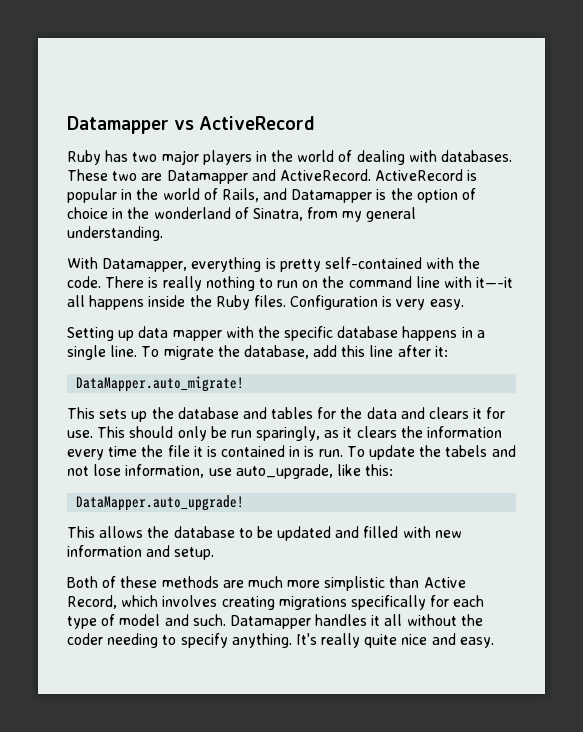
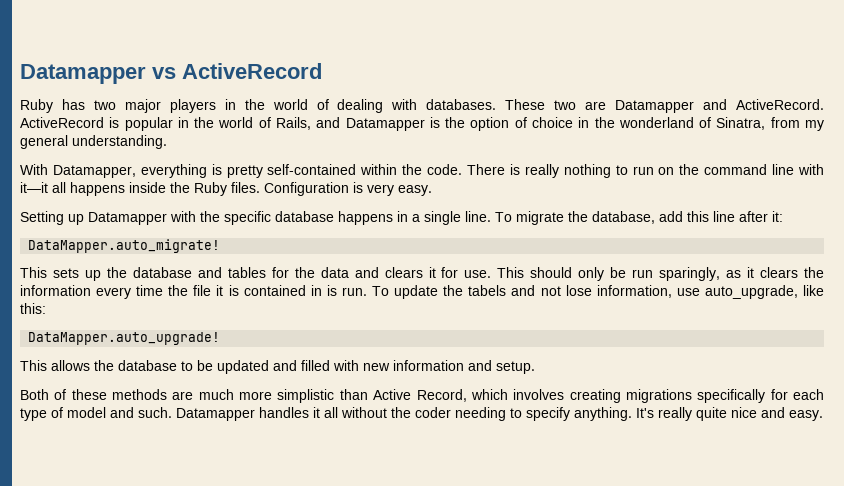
[426,257,455,269] with -> [360,164,398,175] within
[476,277,514,288] it—-it -> [20,182,48,193] it—it
[138,326,222,341] data mapper -> [88,212,167,225] Datamapper

